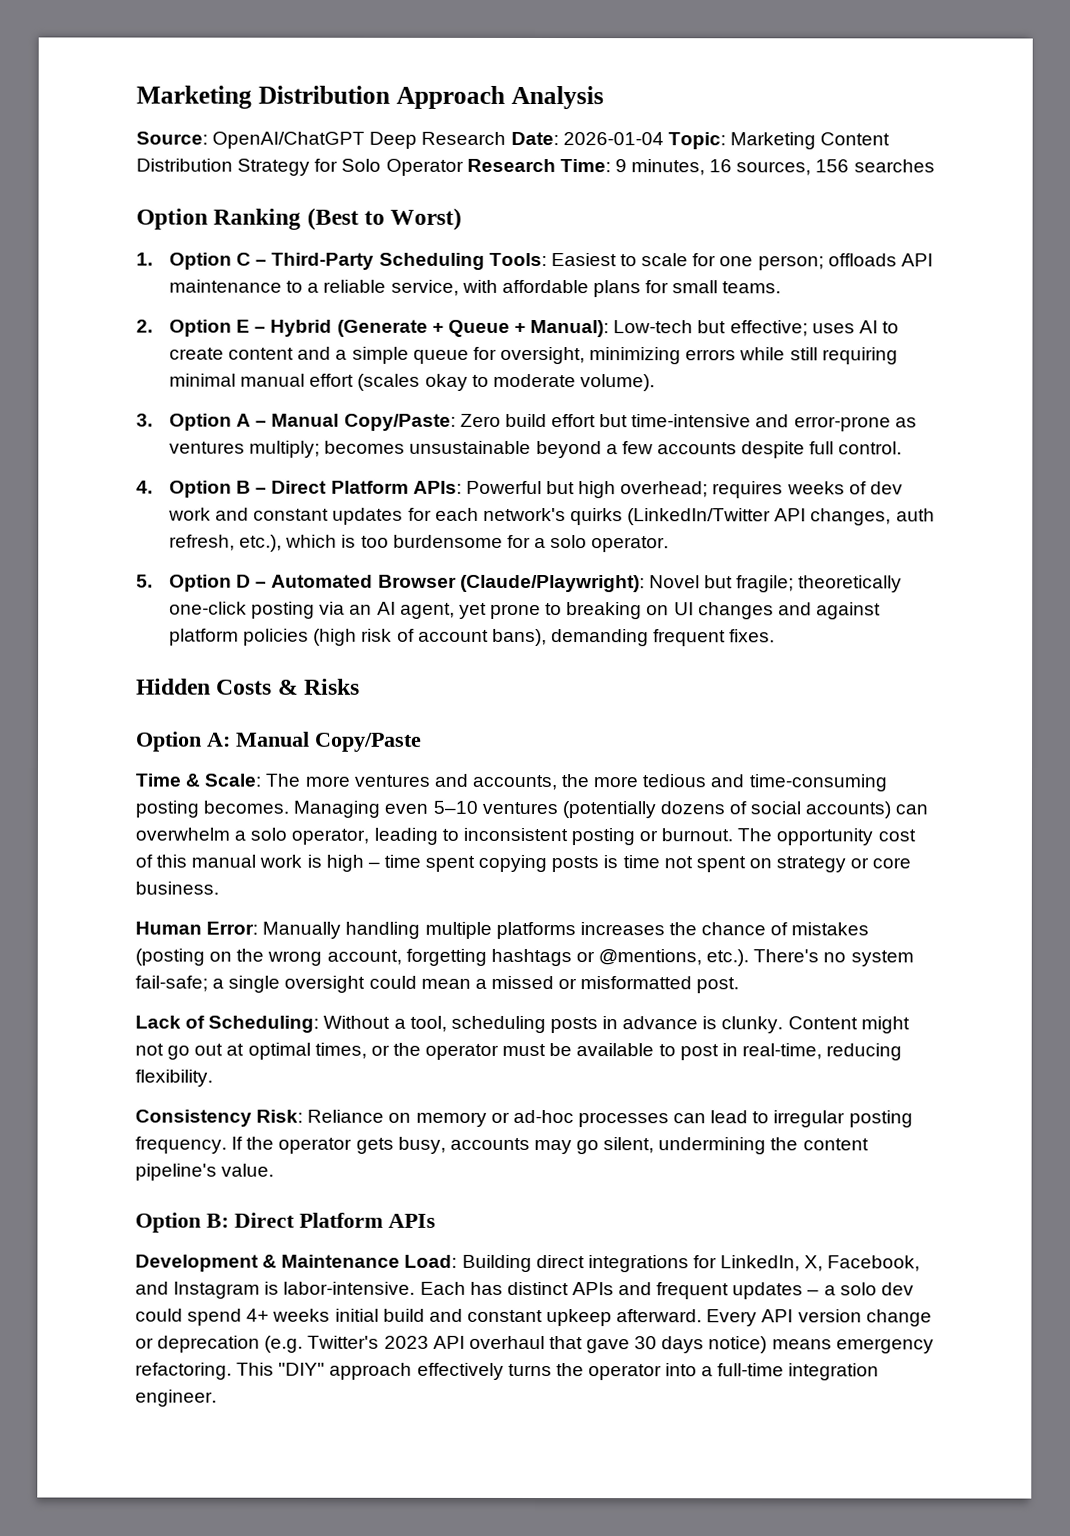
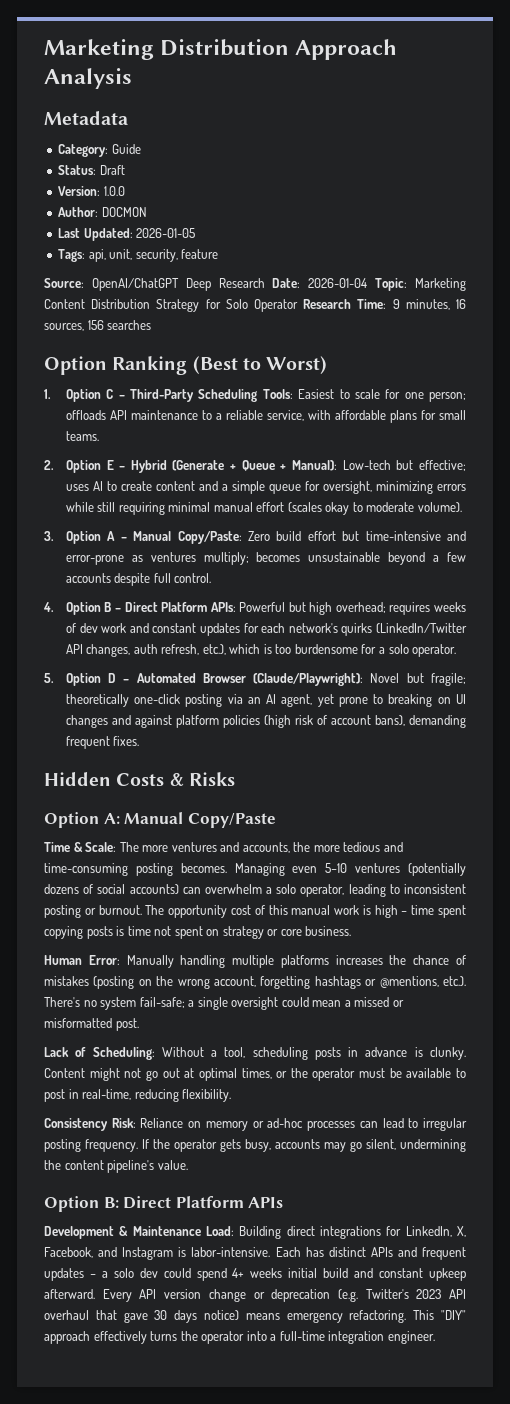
(604, 97) none -> [44,111,128,125] [58,144,141,157] [58,165,125,175] [58,186,125,196] [58,207,147,217] [58,228,196,241] [58,249,219,262] // Metadata // Category: Guide // Status: Draft // Version: 1.0.0 // Author: DOCMON // Last Updated: 2026-01-05 // Tags: api, unit, security, feature

